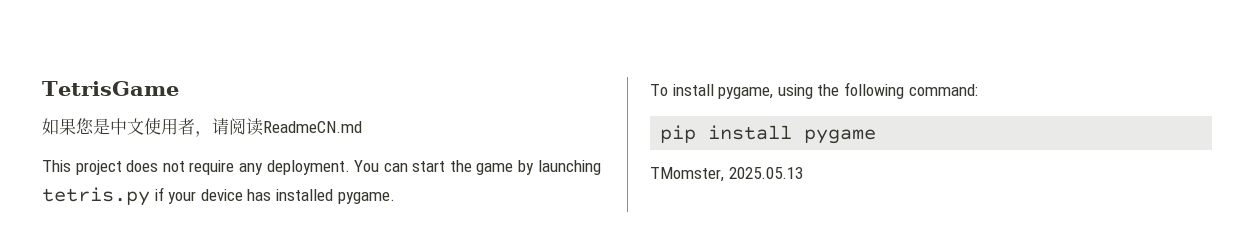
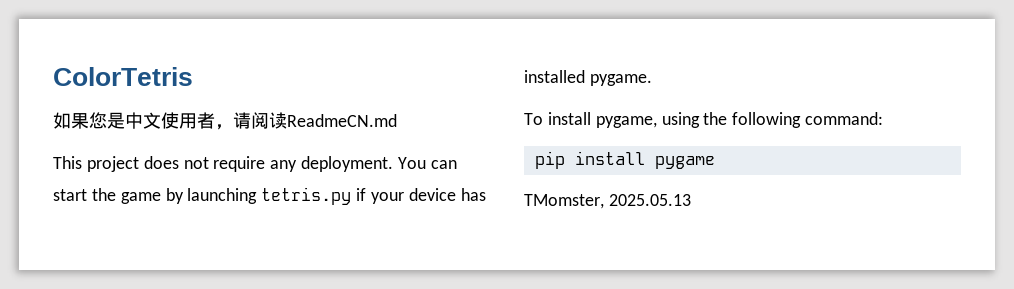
[42,81,179,96] TetrisGame -> [53,67,193,86] ColorTetris

